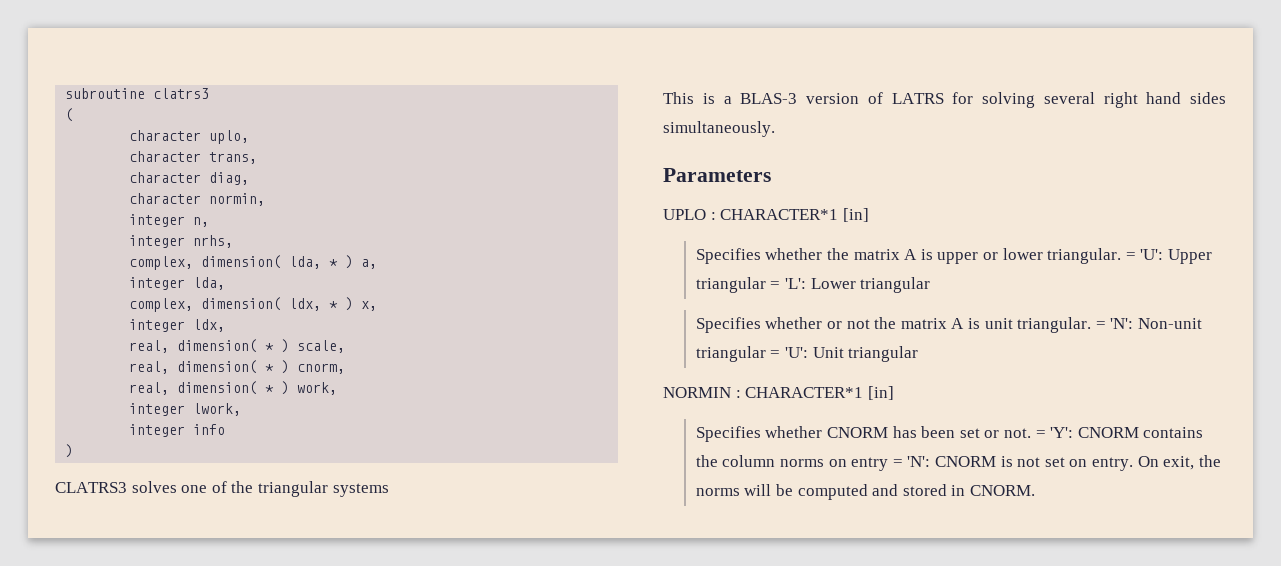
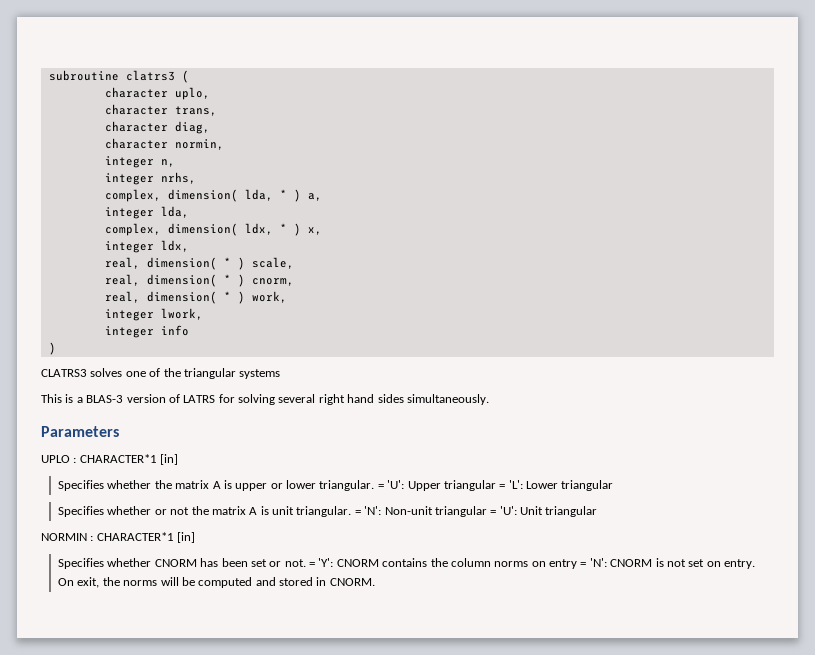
(210, 93) // -> (175, 75) none

